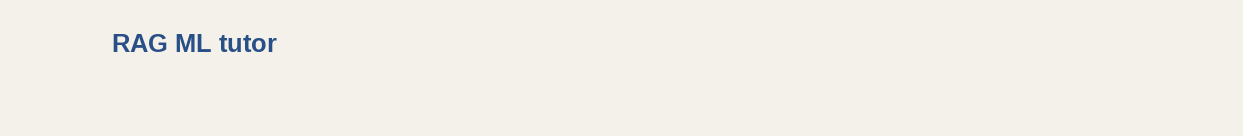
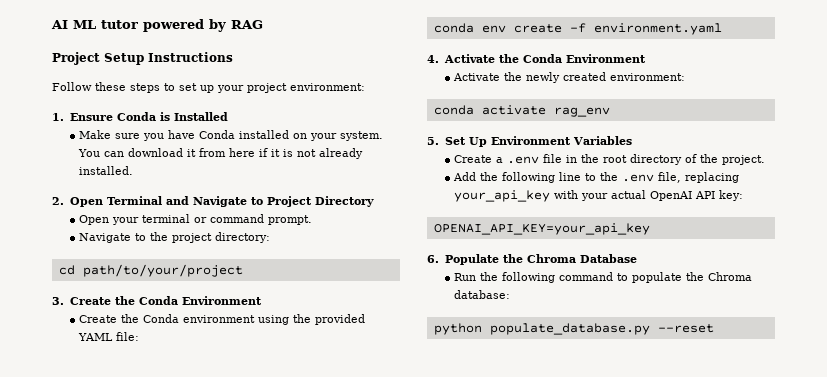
[112,34,168,52] RAG -> [51,20,68,29] AI
(277, 43) none -> [143,19,263,32] [52,52,233,65] [52,82,365,93] [52,112,228,121] [79,130,384,141] [78,148,364,159] [79,166,134,175] [52,196,375,207] [79,214,313,225] [79,232,271,243] [58,264,243,277] [52,296,262,305] [79,314,366,325] [78,332,140,341] [433,23,722,35] [427,54,646,63] [453,72,686,83] [433,105,610,117] [427,136,632,147] [454,154,766,165] [453,172,740,183] [454,190,744,202] [433,223,650,235] [427,254,637,265] [454,272,753,283] [454,290,511,299] [433,323,714,335] powered by RAG // Project Setup Instructions // Follow these steps to set up your project environment: // 1. Ensure Conda is Installed // Make sure you have Conda installed on your system. You can download it from here if it is not already installed. // 2. Open Terminal and Navigate to Project Directory // Open your terminal or command prompt. // Navigate to the project directory: // cd path/to/your/project // 3. Create the Conda Environment // Create the Conda environment using the provided YAML file: // conda env create -f environment.yaml // 4. Activate the Conda Environment // Activate the newly created environment: // conda activate rag_env // 5. Set Up Environment Variables // Create a .env file in the root directory of the project. // Add the following line to the .env file, replacing your_api_key with your actual OpenAI API key: // OPENAI_API_KEY=your_api_key // 6. Populate the Chroma Database // Run the following command to populate the Chroma database: // python populate_database.py --reset

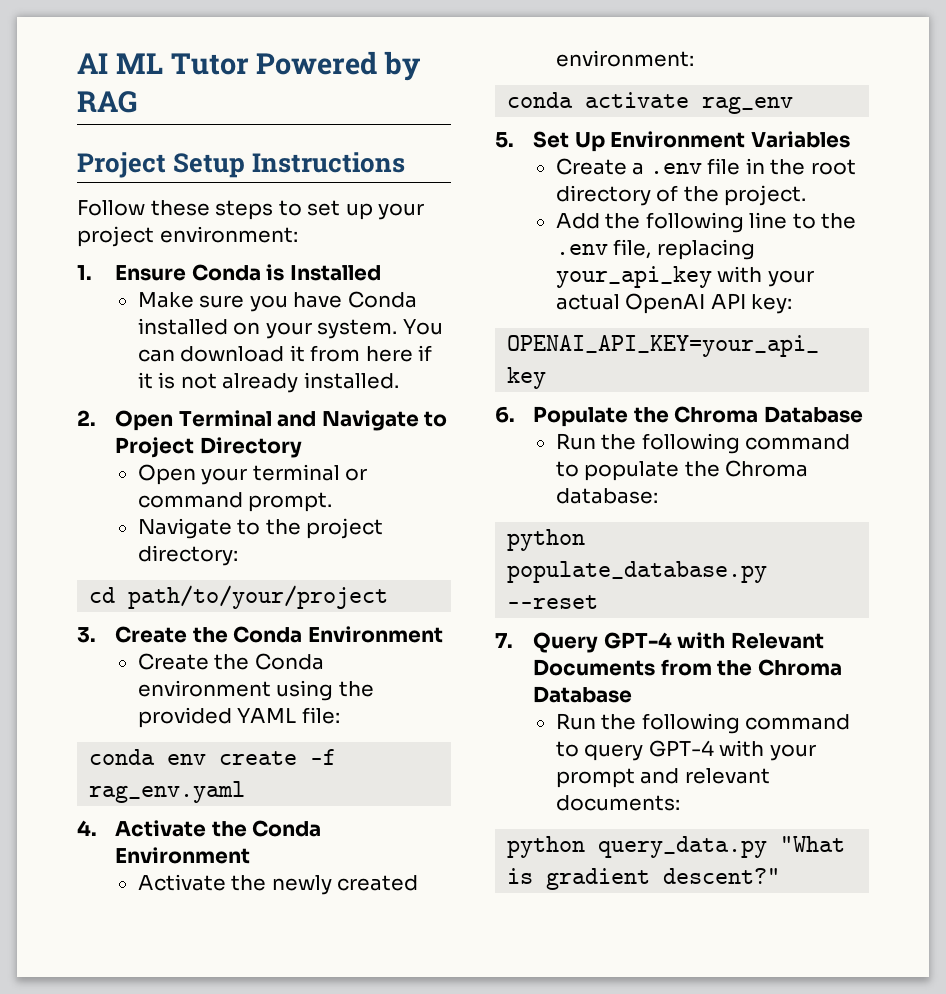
[101,19,204,32] tutor powered -> [170,51,378,75] Tutor Powered
[593,23,722,35] environment.yaml -> [89,781,246,803] rag_env.yaml
(714, 328) none -> [495,632,824,653] [533,659,842,676] [533,686,633,703] [555,713,851,734] [555,740,816,761] [555,768,770,788] [555,795,680,811] [507,836,846,858] [507,868,781,890] // 7. Query GPT-4 with Relevant Documents from the Chroma Database // Run the following command to query GPT-4 with your prompt and relevant documents: // python query_data.py "What is gradient descent?"

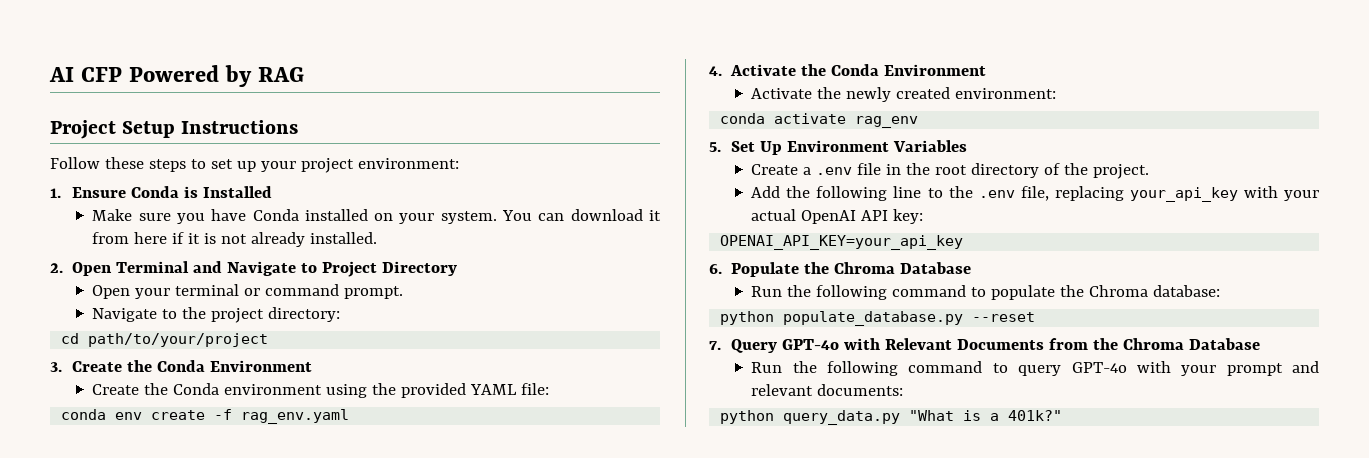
[115,53,249,75] ML Tutor -> [81,67,123,82] CFP
[603,632,672,649] GPT-4 -> [781,339,839,350] GPT-4o
[648,740,714,757] GPT-4 -> [1071,362,1127,373] GPT-4o
[546,868,781,890] gradient descent?" -> [990,410,1063,421] a 401k?"

